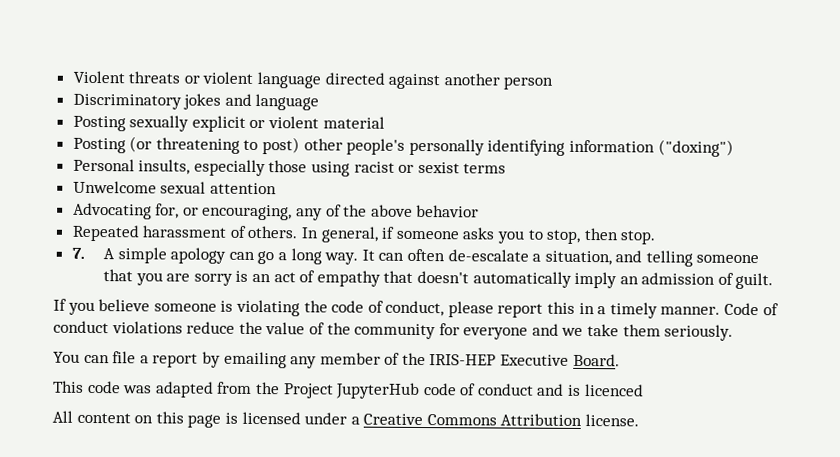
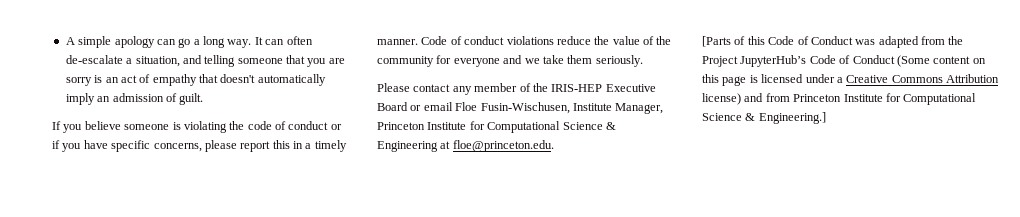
[72,70,554,90] [72,93,320,111] [72,115,385,132] [72,136,734,157] [72,158,507,177] [72,180,277,195] [72,202,480,221] [71,224,656,245] [71,247,85,259] Violent threats or violent language directed against another person // Discriminatory jokes and language // Posting sexually explicit or violent material // Posting (or threatening to post) other people's personally identifying information ("doxing") // Personal insults, especially those using racist or sexist terms // Unwelcome sexual attention // Advocating for, or encouraging, any of the above behavior // Repeated harassment of others. In general, if someone asks you to stop, then stop. // 7. -> (65, 41) none
[385,300,445,317] conduct, -> [288,121,342,130] [52,140,202,152] conduct or if you have specific concerns,
[53,351,287,369] You can file a report by emailing -> [377,83,451,92] Please contact
[572,353,620,367] [52,380,121,394] Board. // This code -> [377,102,664,114] [377,121,616,133] [377,140,554,152] [702,36,853,47] Board or email Floe Fusin-Wischusen, Institute Manager, Princeton Institute for Computational Science & Engineering at floe@princeton.edu. // [Parts of this Code of Conduct
[335,382,644,400] [52,410,73,423] JupyterHub code of conduct and is licenced // All -> [740,55,930,67] JupyterHub’s Code of Conduct (Some
[585,414,640,427] license. -> [702,93,977,105] [702,112,826,124] license) and from Princeton Institute for Computational Science & Engineering.]

